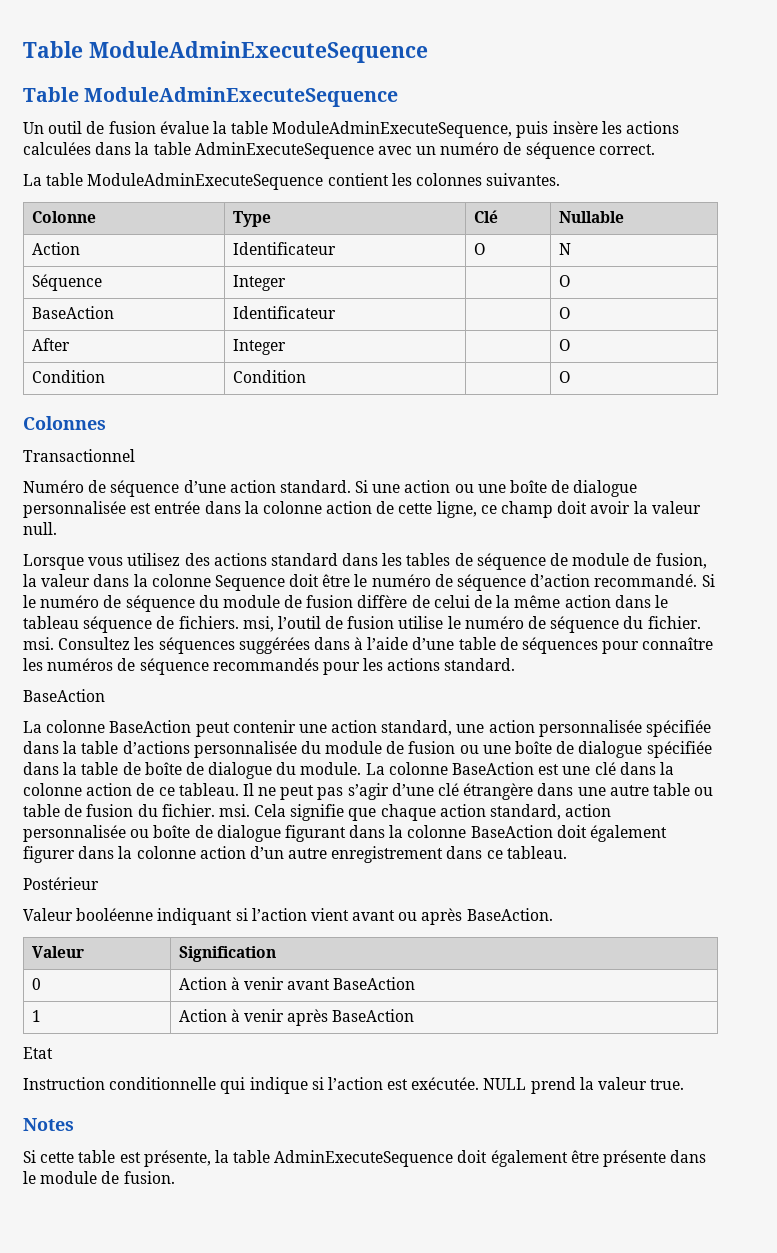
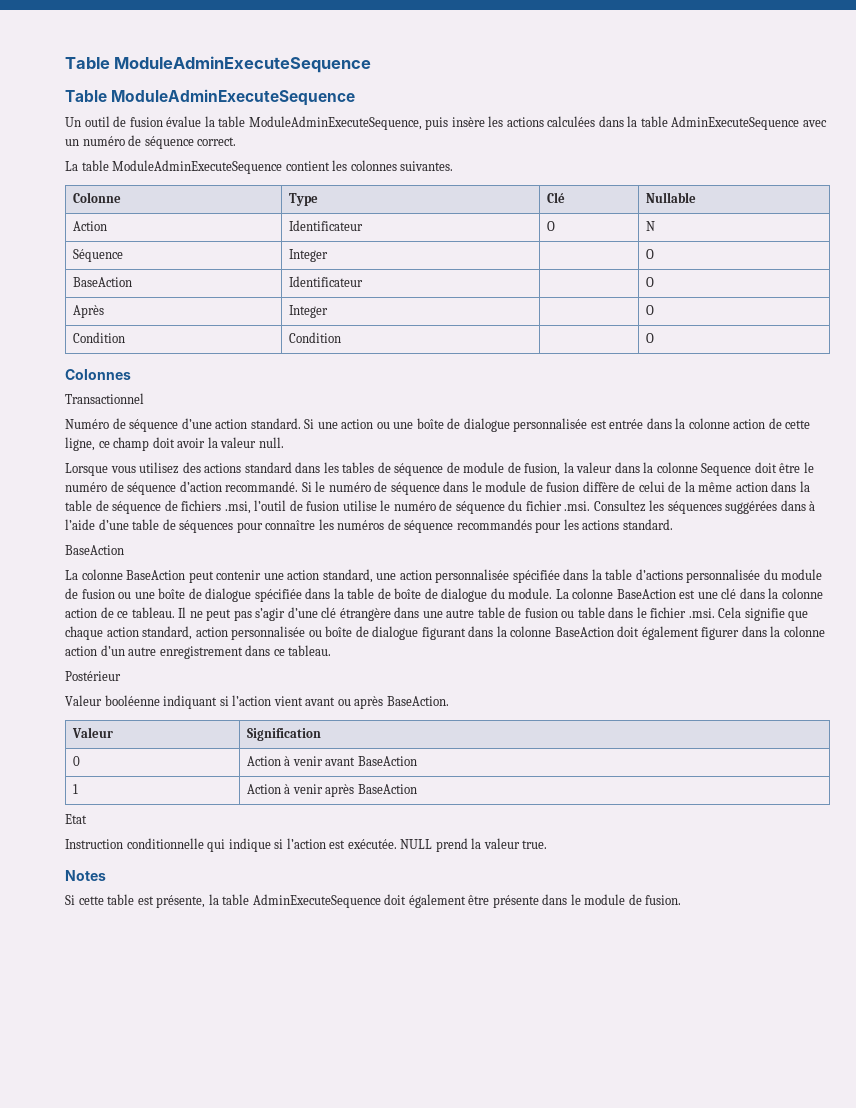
[31,338,70,351] After -> [72,305,104,318] Après
[198,595,219,608] du -> [443,481,482,492] dans le
[654,595,668,608] [23,616,274,633] le tableau séquence de fichiers. msi, -> [799,481,810,492] [65,500,251,514] la table de séquence de fichiers .msi,
[647,616,701,629] [23,637,54,650] fichier. msi. -> [525,500,591,511] fichier .msi.
[694,787,714,796] [23,804,250,817] ou table de fusion du fichier. msi. -> [508,607,715,618] de fusion ou table dans le fichier .msi.

